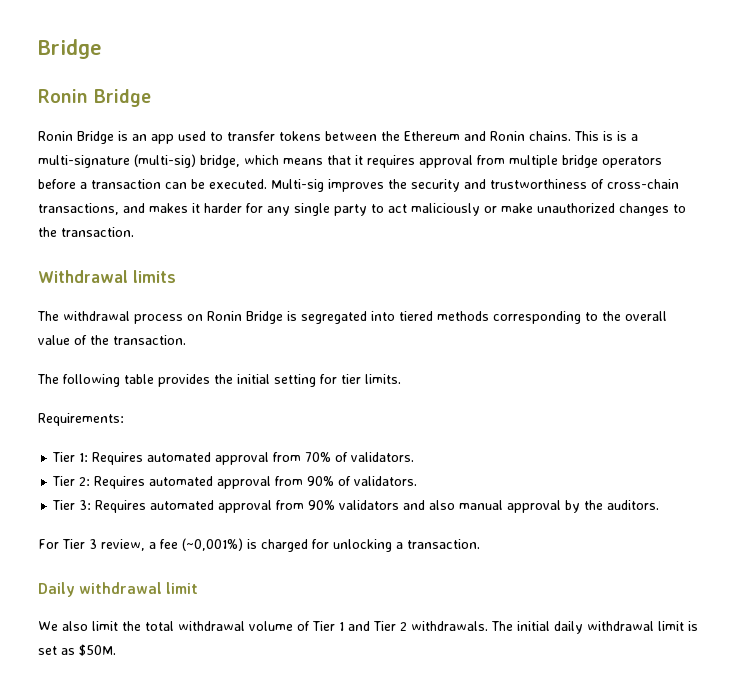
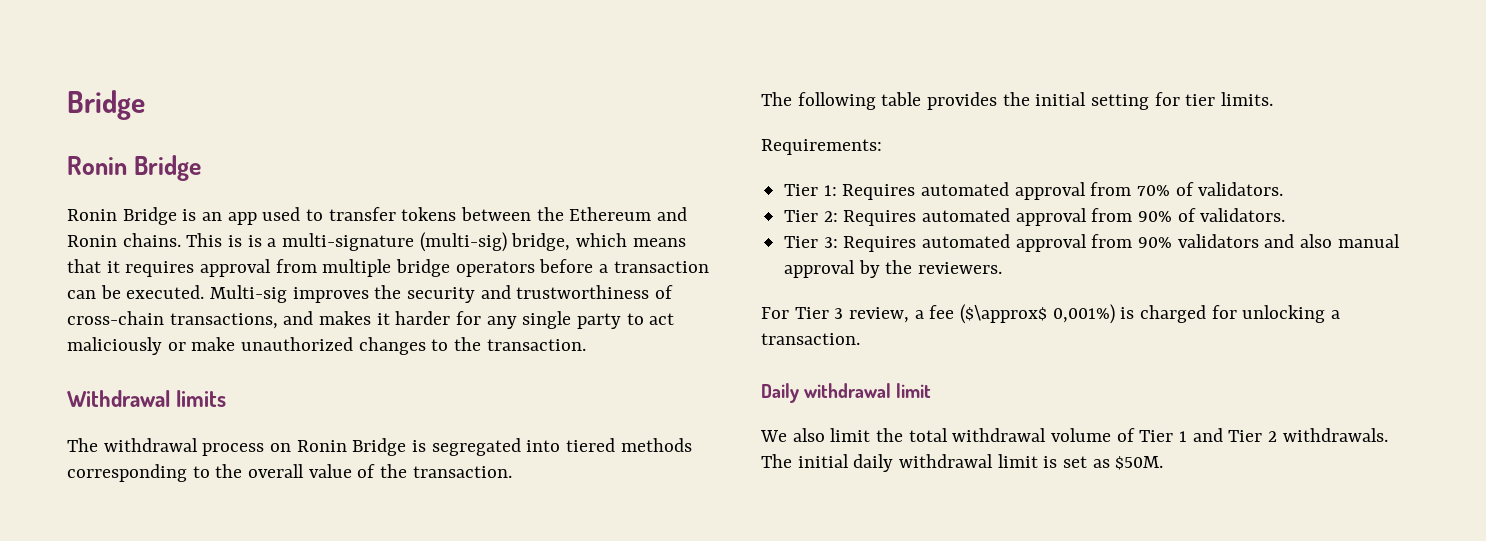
[607,500,660,510] auditors. -> [918,262,1003,274] reviewers.
[182,538,243,551] (~0,001%) -> [960,304,1115,324] ($\approx$ 0,001%)

